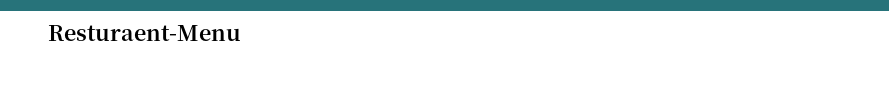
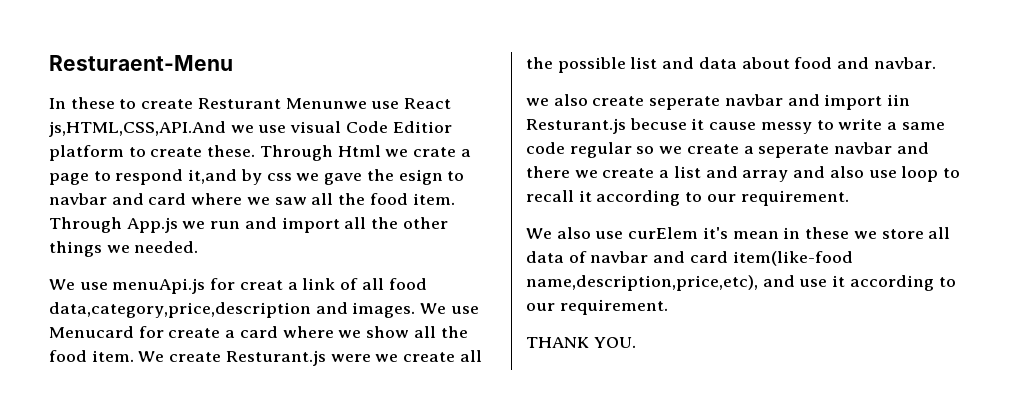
(241, 33) none -> [49,97,452,109] [49,121,452,137] [49,145,471,161] [49,169,465,185] [49,193,455,205] [49,217,448,233] [49,241,199,257] [49,278,427,294] [49,302,479,318] [49,326,468,338] [49,350,482,366] [526,57,936,73] [526,94,911,110] [526,118,945,134] [526,142,929,158] [526,166,960,182] [526,190,849,206] [526,227,951,239] [526,251,853,266] [526,275,956,291] [526,299,668,315] [526,337,636,348] // In these to create Resturant Menunwe use React js,HTML,CSS,API.And we use visual Code Editior platform to create these. Through Html we crate a page to respond it,and by css we gave the esign to navbar and card where we saw all the food item. Through App.js we run and import all the other things we needed. // We use menuApi.js for creat a link of all food data,category,price,description and images. We use Menucard for create a card where we show all the food item. We create Resturant.js were we create all the possible list and data about food and navbar. // we also create seperate navbar and import iin Resturant.js becuse it cause messy to write a same code regular so we create a seperate navbar and there we create a list and array and also use loop to recall it according to our requirement. // We also use curElem it's mean in these we store all data of navbar and card item(like-food name,description,price,etc), and use it according to our requirement. // THANK YOU.

